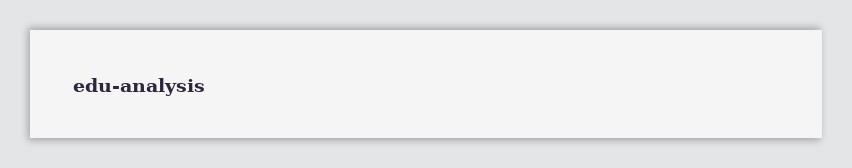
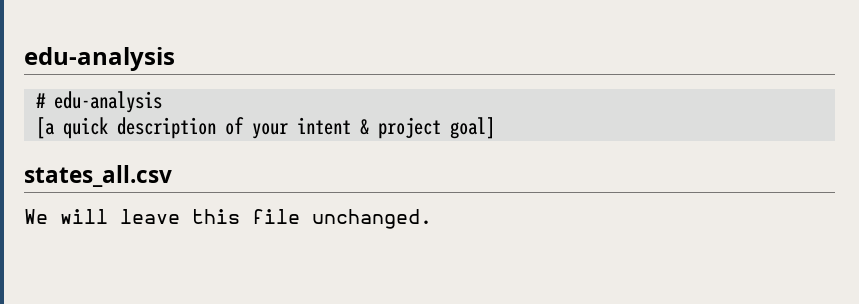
[73,78,205,96] edu-analysis -> [24,47,175,71] [35,91,162,113] [35,117,495,139] [24,165,172,187] [24,209,432,229] edu-analysis // # edu-analysis // [a quick description of your intent & project goal] // states_all.csv // We will leave this file unchanged.

